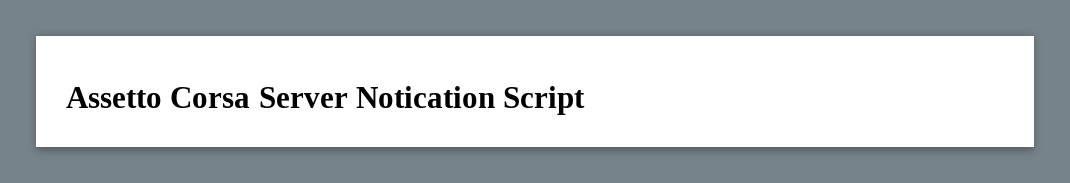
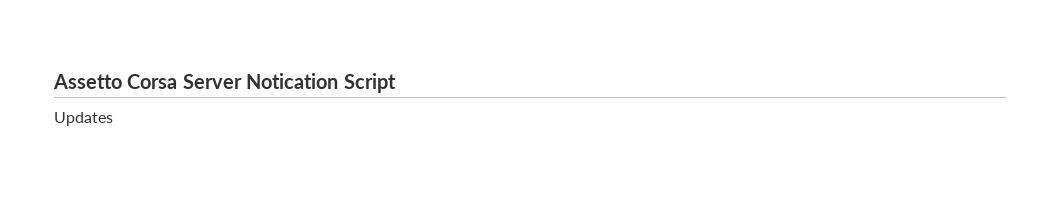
(586, 100) none -> [54,112,113,126] // Updates

